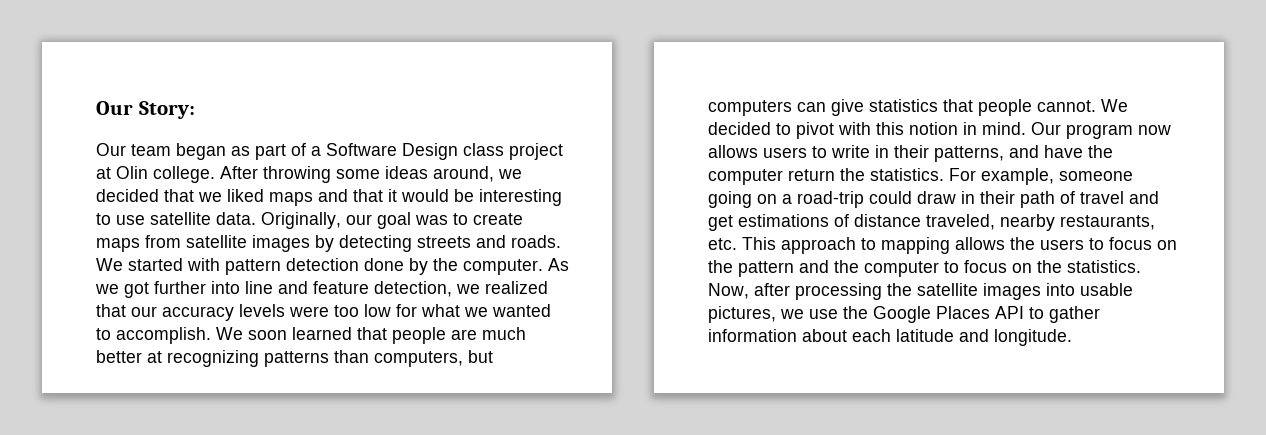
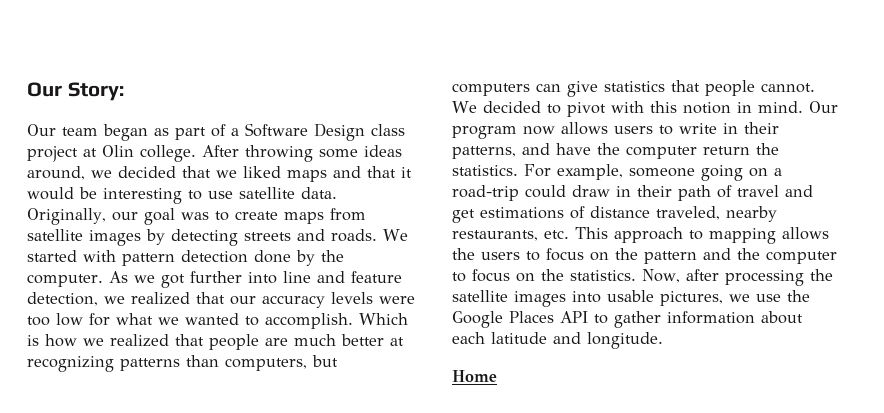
[216,327,352,340] We soon learned -> [359,313,408,325] [27,334,169,347] Which is how we realized
(1072, 337) none -> [452,370,497,382] // Home

